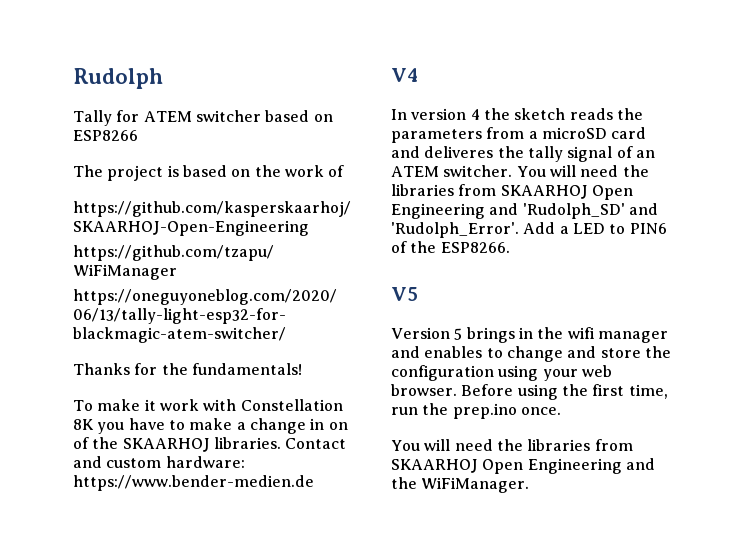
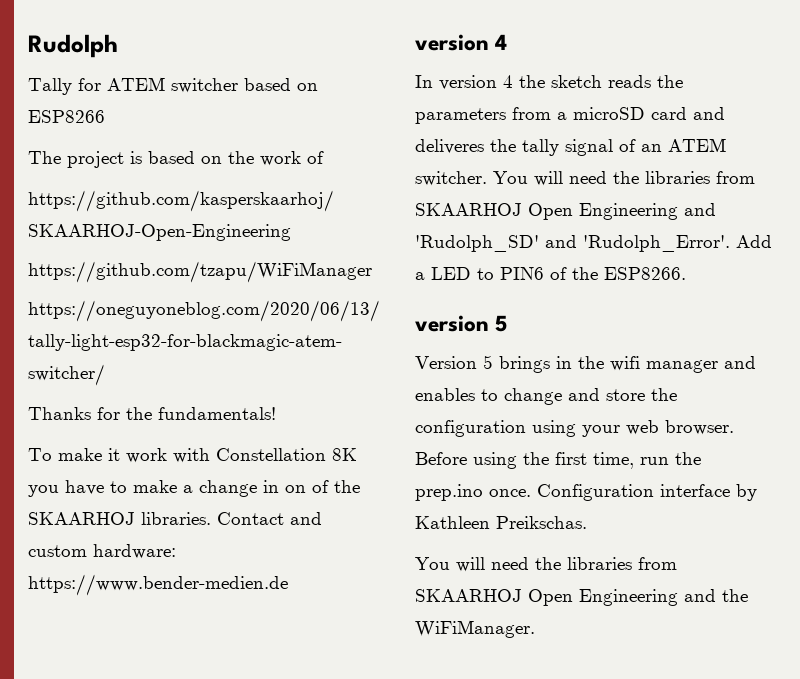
[391,68,418,82] V4 -> [415,34,508,51] version 4
[391,287,418,301] V5 -> [415,315,508,332] version 5
(561, 411) none -> [537,484,757,501] [415,516,587,529] Configuration interface by Kathleen Preikschas.

